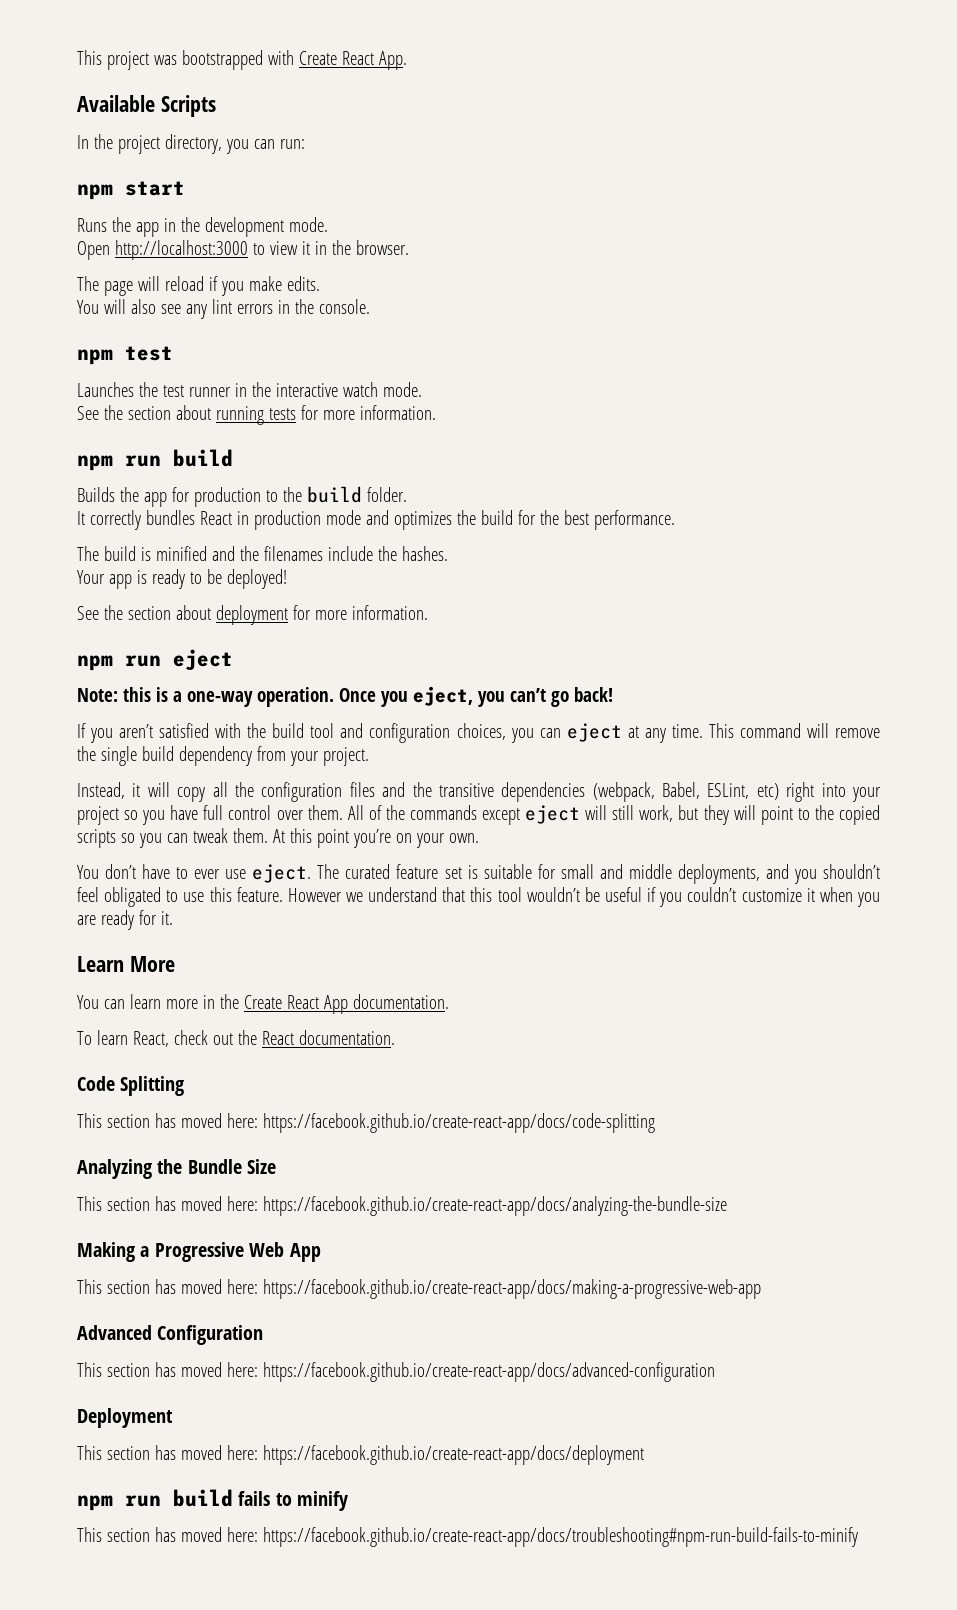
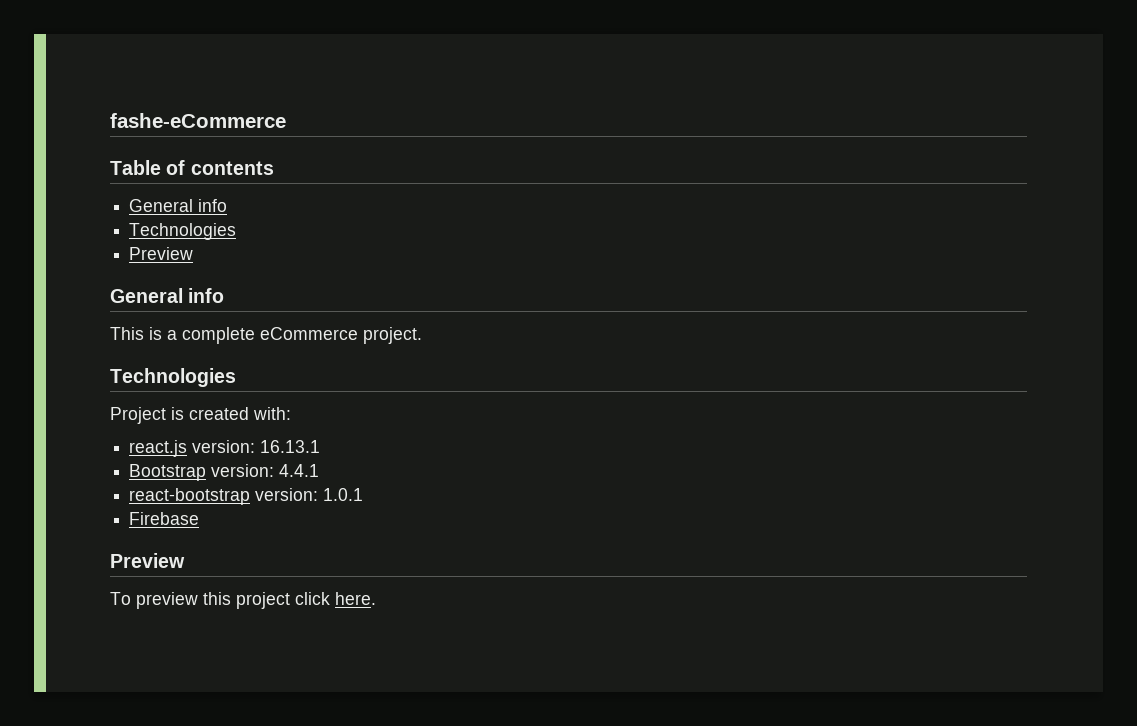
[77,50,407,70] [77,95,216,117] [77,134,305,154] [77,181,185,200] [77,217,328,237] [77,240,409,260] [77,276,320,296] [77,299,370,319] [77,346,173,365] [77,382,422,397] [77,405,436,425] [77,449,233,471] [77,486,407,507] [77,510,675,530] [77,546,448,561] [77,569,287,589] [77,605,428,625] [77,649,233,671] [77,686,613,707] [77,723,880,743] [77,746,369,766] [77,782,882,802] [77,805,880,825] [77,828,479,848] [77,864,880,884] [77,887,880,907] [77,910,173,930] [77,956,175,972] [77,994,449,1014] [77,1030,395,1047] [77,1076,185,1096] [77,1113,655,1133] [77,1159,277,1179] [77,1196,727,1216] [77,1242,321,1262] [77,1279,761,1299] [77,1325,264,1345] [77,1362,715,1382] [77,1408,173,1428] [77,1445,644,1465] [77,1489,349,1511] [77,1527,858,1547] This project was bootstrapped with Create React App. // Available Scripts // In the project directory, you can run: // npm start // Runs the app in the development mode. // Open http://localhost:3000 to view it in the browser. // The page will reload if you make edits. // You will also see any lint errors in the console. // npm test // Launches the test runner in the interactive watch mode. // See the section about running tests for more information. // npm run build // Builds the app for production to the build folder. // It correctly bundles React in production mode and optimizes the build for the best performance. // The build is minified and the filenames include the hashes. // Your app is ready to be deployed! // See the section about deployment for more information. // npm run eject // Note: this is a one-way operation. Once you eject, you can’t go back! // If you aren’t satisfied with the build tool and configuration choices, you can eject at any time. This command will remove the single build dependency from your project. // Instead, it will copy all the configuration files and the transitive dependencies (webpack, Babel, ESLint, etc) right into your project so you have full control over them. All of the commands except eject will still work, but they will point to the copied scripts so you can tweak them. At this point you’re on your own. // You don’t have to ever use eject. The curated feature set is suitable for small and middle deployments, and you shouldn’t feel obligated to use this feature. However we understand that this tool wouldn’t be useful if you couldn’t customize it when you are ready for it. // Learn More // You can learn more in the Create React App documentation. // To learn React, check out the React documentation. // Code Splitting // This section has moved here: https://facebook.github.io/create-react-app/docs/code-splitting // Analyzing the Bundle Size // This section has moved here: https://facebook.github.io/create-react-app/docs/analyzing-the-bundle-size // Making a Progressive Web App // This section has moved here: https://facebook.github.io/create-react-app/docs/making-a-progressive-web-app // Advanced Configuration // This section has moved here: https://facebook.github.io/create-react-app/docs/advanced-configuration // Deployment // This section has moved here: https://facebook.github.io/create-react-app/docs/deployment // npm run build fails to minify // This section has moved here: https://facebook.github.io/create-react-app/docs/troubleshooting#npm-run-build-fails-to-minify -> [110,113,286,128] [110,160,274,175] [129,199,228,212] [129,223,237,240] [129,247,194,260] [110,288,225,303] [110,327,422,344] [110,368,236,387] [110,407,291,424] [129,440,321,457] [129,464,320,481] [129,488,364,505] [129,512,200,525] [110,553,185,568] [110,592,376,609] fashe-eCommerce // Table of contents // General info // Technologies // Preview // General info // This is a complete eCommerce project. // Technologies // Project is created with: // react.js version: 16.13.1 // Bootstrap version: 4.4.1 // react-bootstrap version: 1.0.1 // Firebase // Preview // To preview this project click here.

